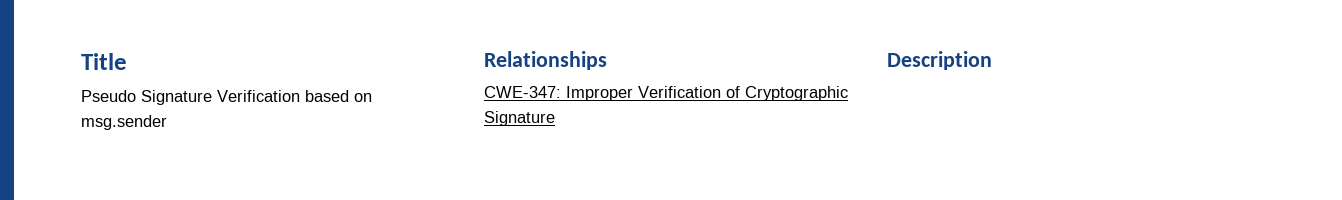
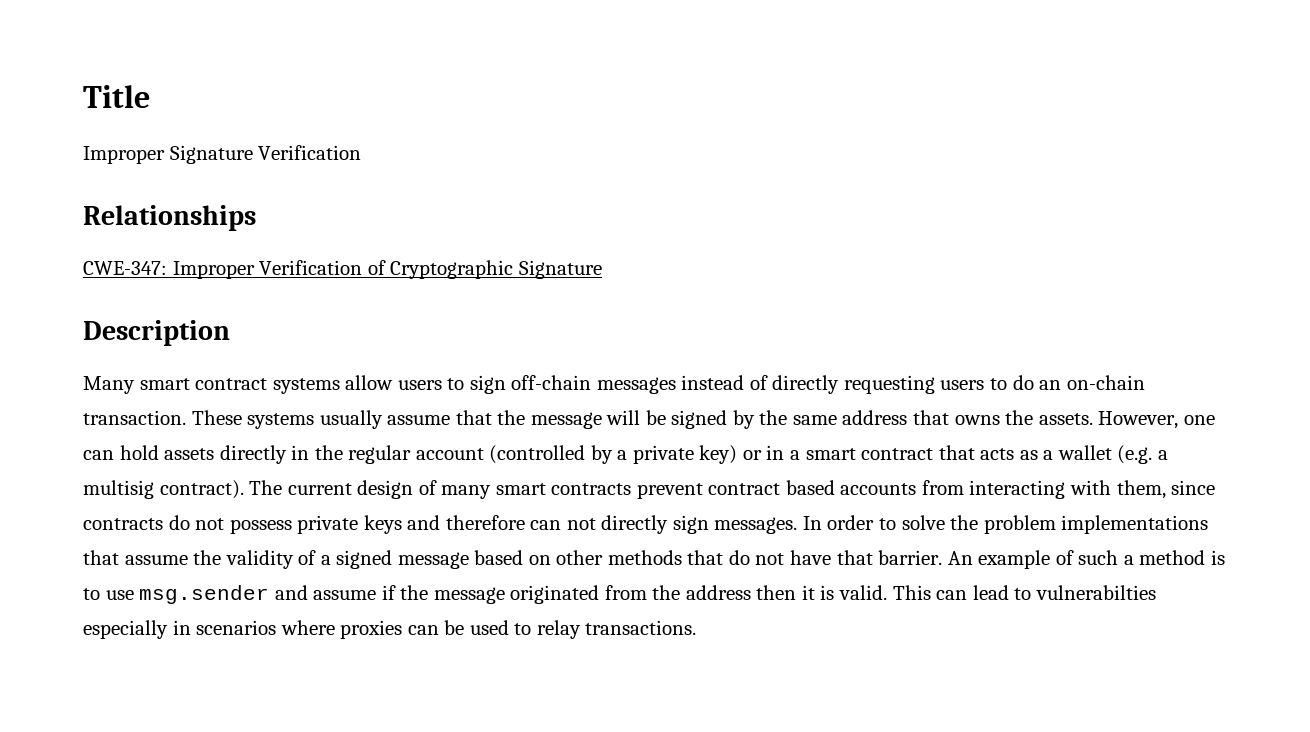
[81,90,136,102] Pseudo -> [83,146,165,164] Improper
[305,90,372,102] [81,115,167,130] based on msg.sender -> (362, 152) none
(992, 60) none -> [83,375,1145,394] [83,410,1215,429] [83,445,1168,464] [83,480,1216,499] [83,515,1209,534] [83,550,1225,569] [83,585,1156,604] [83,620,697,639] // Many smart contract systems allow users to sign off-chain messages instead of directly requesting users to do an on-chain transaction. These systems usually assume that the message will be signed by the same address that owns the assets. However, one can hold assets directly in the regular account (controlled by a private key) or in a smart contract that acts as a wallet (e.g. a multisig contract). The current design of many smart contracts prevent contract based accounts from interacting with them, since contracts do not possess private keys and therefore can not directly sign messages. In order to solve the problem implementations that assume the validity of a signed message based on other methods that do not have that barrier. An example of such a method is to use msg.sender and assume if the message originated from the address then it is valid. This can lead to vulnerabilties especially in scenarios where proxies can be used to relay transactions.

